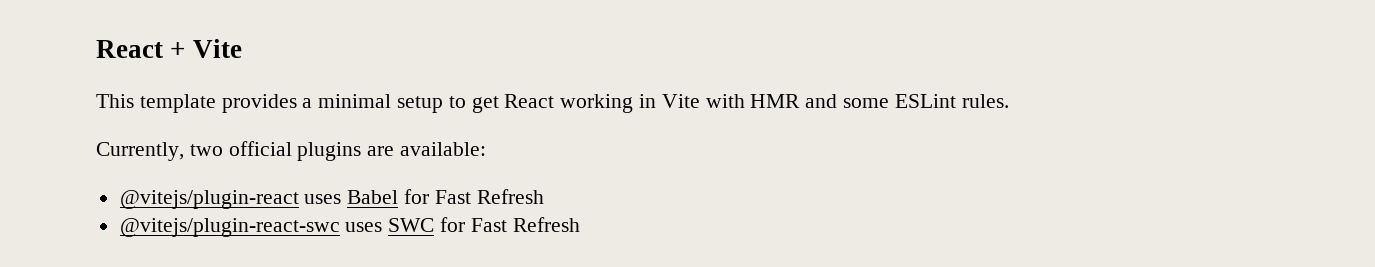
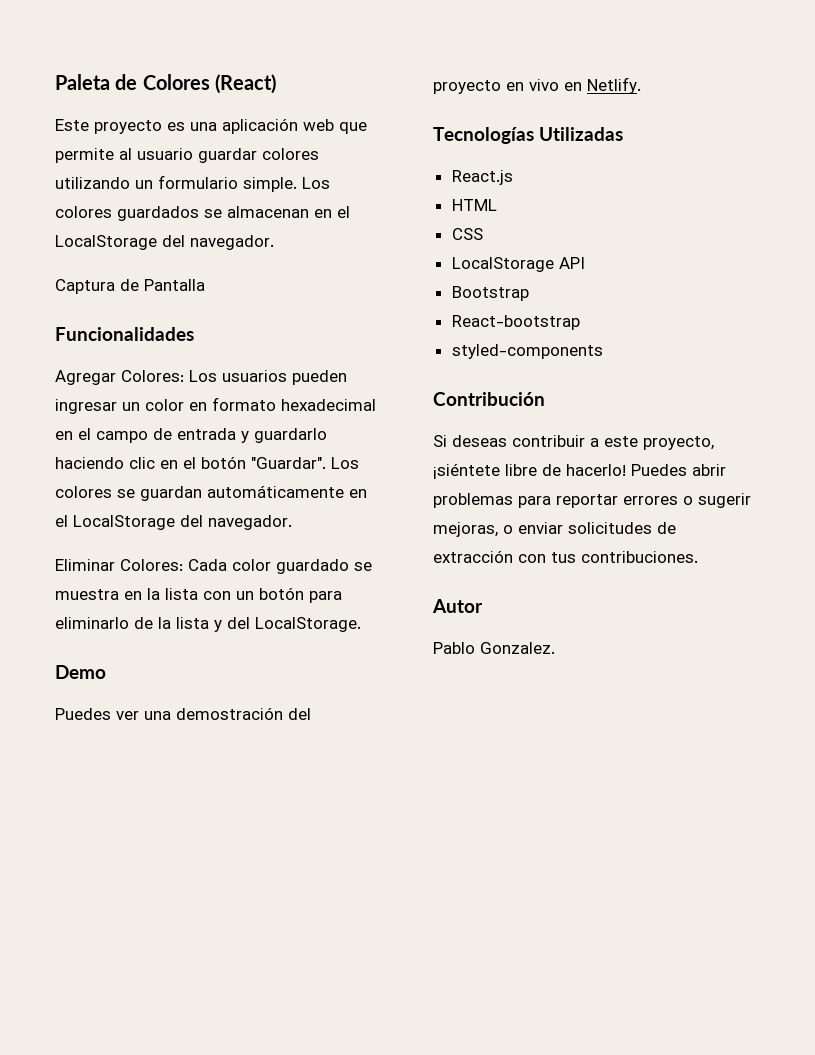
[96,39,242,58] [96,94,1009,113] [96,141,487,161] [119,189,544,209] [119,217,580,237] React + Vite // This template provides a minimal setup to get React working in Vite with HMR and some ESLint rules. // Currently, two official plugins are available: // @vitejs/plugin-react uses Babel for Fast Refresh // @vitejs/plugin-react-swc uses SWC for Fast Refresh -> [55,74,276,94] [55,118,367,134] [55,148,319,163] [55,175,330,192] [55,206,350,221] [55,235,274,250] [55,279,205,294] [55,327,194,341] [55,370,347,385] [55,397,376,414] [55,428,327,443] [55,456,359,469] [55,485,367,501] [55,515,292,530] [55,559,372,574] [55,587,342,603] [55,617,361,632] [55,665,106,679] [55,707,311,720] [433,77,641,94] [433,127,623,144] [451,170,513,185] [451,199,497,211] [451,228,483,240] [451,257,585,272] [451,286,529,301] [451,315,580,330] [451,344,603,359] [433,392,545,406] [433,435,714,450] [433,463,726,479] [433,493,751,508] [433,522,676,537] [433,550,698,563] [432,599,483,613] [433,642,555,654] Paleta de Colores (React) // Este proyecto es una aplicación web que permite al usuario guardar colores utilizando un formulario simple. Los colores guardados se almacenan en el LocalStorage del navegador. // Captura de Pantalla // Funcionalidades // Agregar Colores: Los usuarios pueden ingresar un color en formato hexadecimal en el campo de entrada y guardarlo haciendo clic en el botón "Guardar". Los colores se guardan automáticamente en el LocalStorage del navegador. // Eliminar Colores: Cada color guardado se muestra en la lista con un botón para eliminarlo de la lista y del LocalStorage. // Demo // Puedes ver una demostración del proyecto en vivo en Netlify. // Tecnologías Utilizadas // React.js // HTML // CSS // LocalStorage API // Bootstrap // React-bootstrap // styled-components // Contribución // Si deseas contribuir a este proyecto, ¡siéntete libre de hacerlo! Puedes abrir problemas para reportar errores o sugerir mejoras, o enviar solicitudes de extracción con tus contribuciones. // Autor // Pablo Gonzalez.

